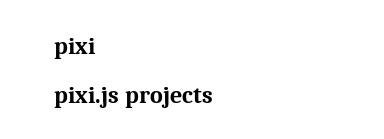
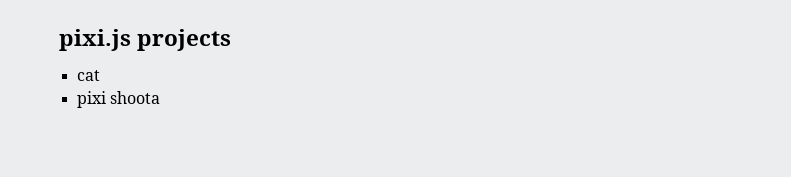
[54,38,96,59] pixi // -> (59, 40) none
(214, 97) none -> [76,70,100,81] [76,91,160,108] // cat // pixi shoota

